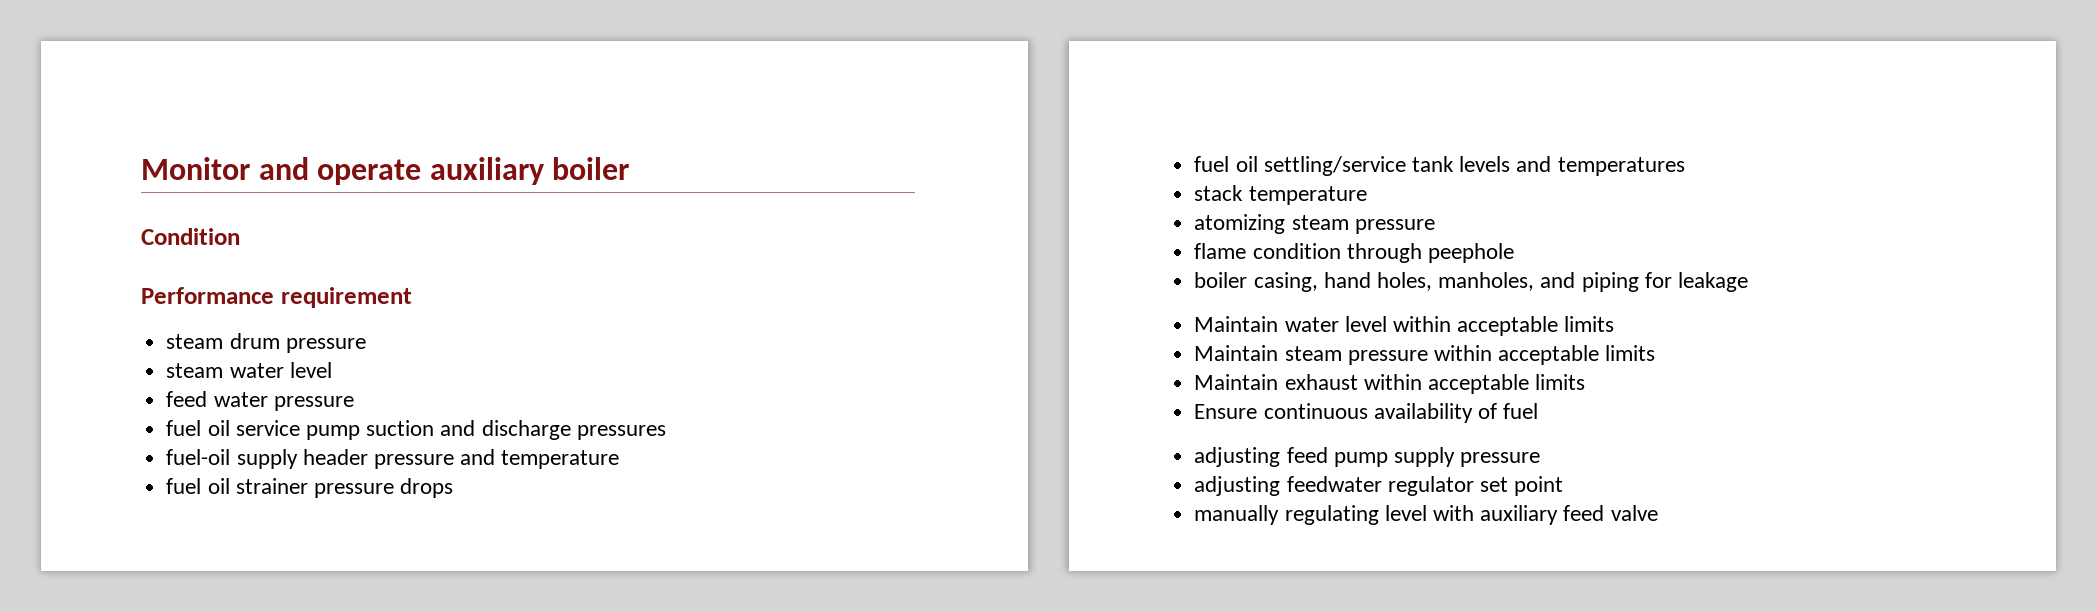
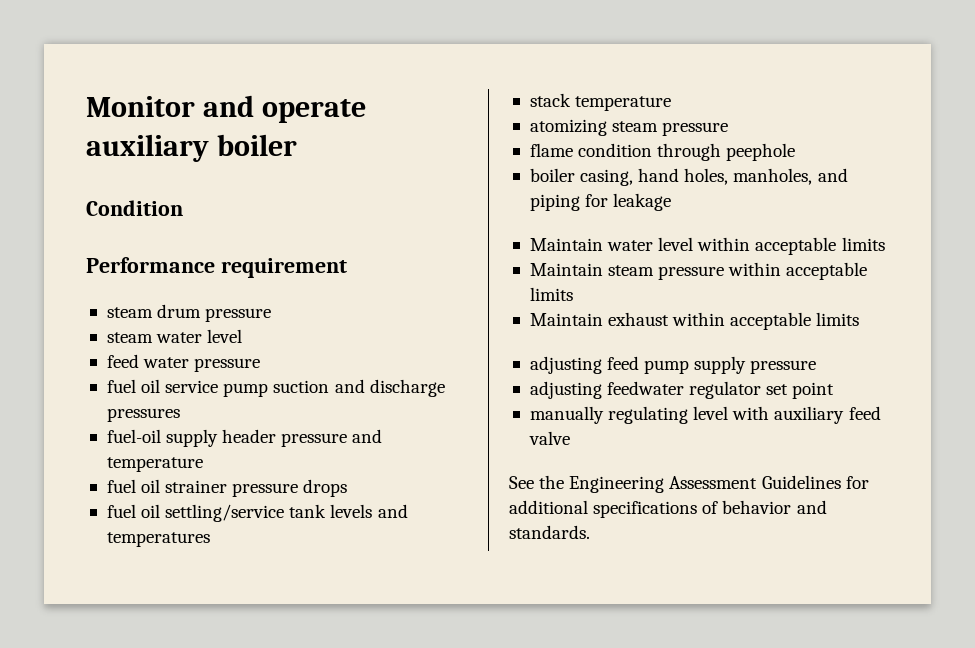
[1194,403,1539,423] // Ensure continuous availability of fuel -> (860, 319) none
(1658, 513) none -> [509,475,869,493] [509,500,827,518] [509,525,590,539] // See the Engineering Assessment Guidelines for additional specifications of behavior and standards.

